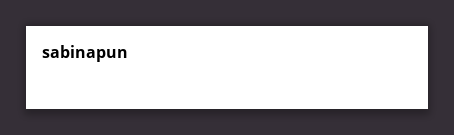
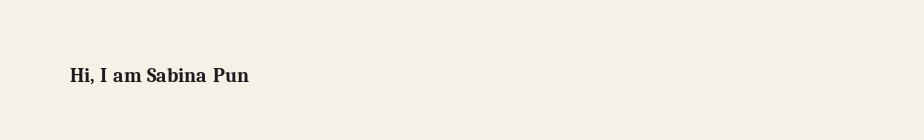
[42,45,128,62] sabinapun -> [70,67,249,85] Hi, I am Sabina Pun

